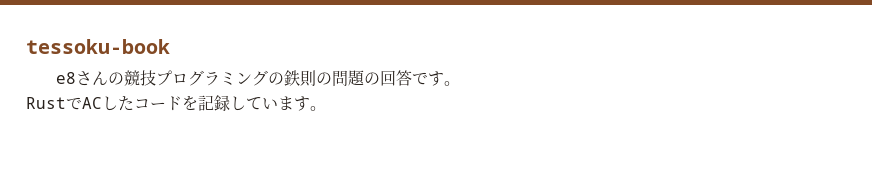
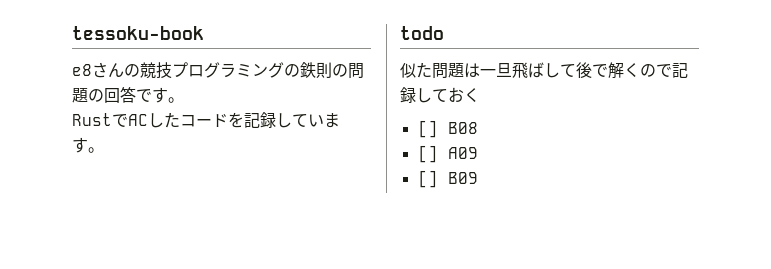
(326, 108) none -> [400,26,444,40] [400,62,688,79] [400,87,480,103] [417,120,478,138] [417,145,478,163] [417,170,478,188] // todo // 似た問題は一旦飛ばして後で解くので記録しておく // [] B08 // [] A09 // [] B09

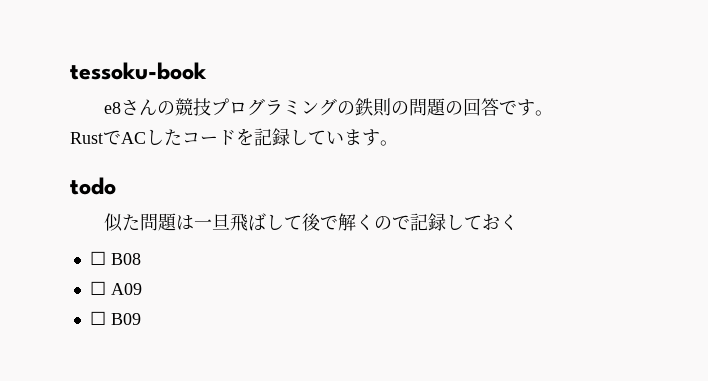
[417,120,438,138] [] -> [89,251,106,265] ☐
[417,145,438,163] [] -> [89,281,106,295] ☐
[417,170,438,188] [] -> [89,311,106,325] ☐

